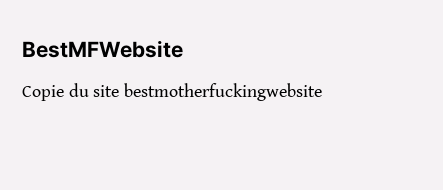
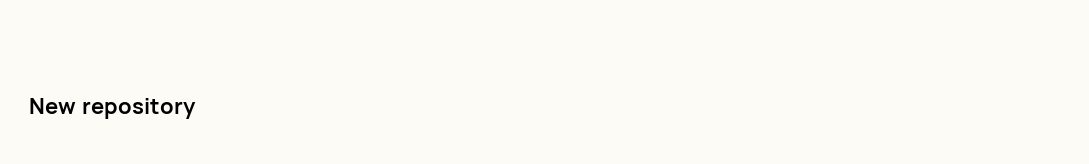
[22,40,183,58] [22,83,323,101] BestMFWebsite // Copie du site bestmotherfuckingwebsite -> [29,98,196,119] New repository

